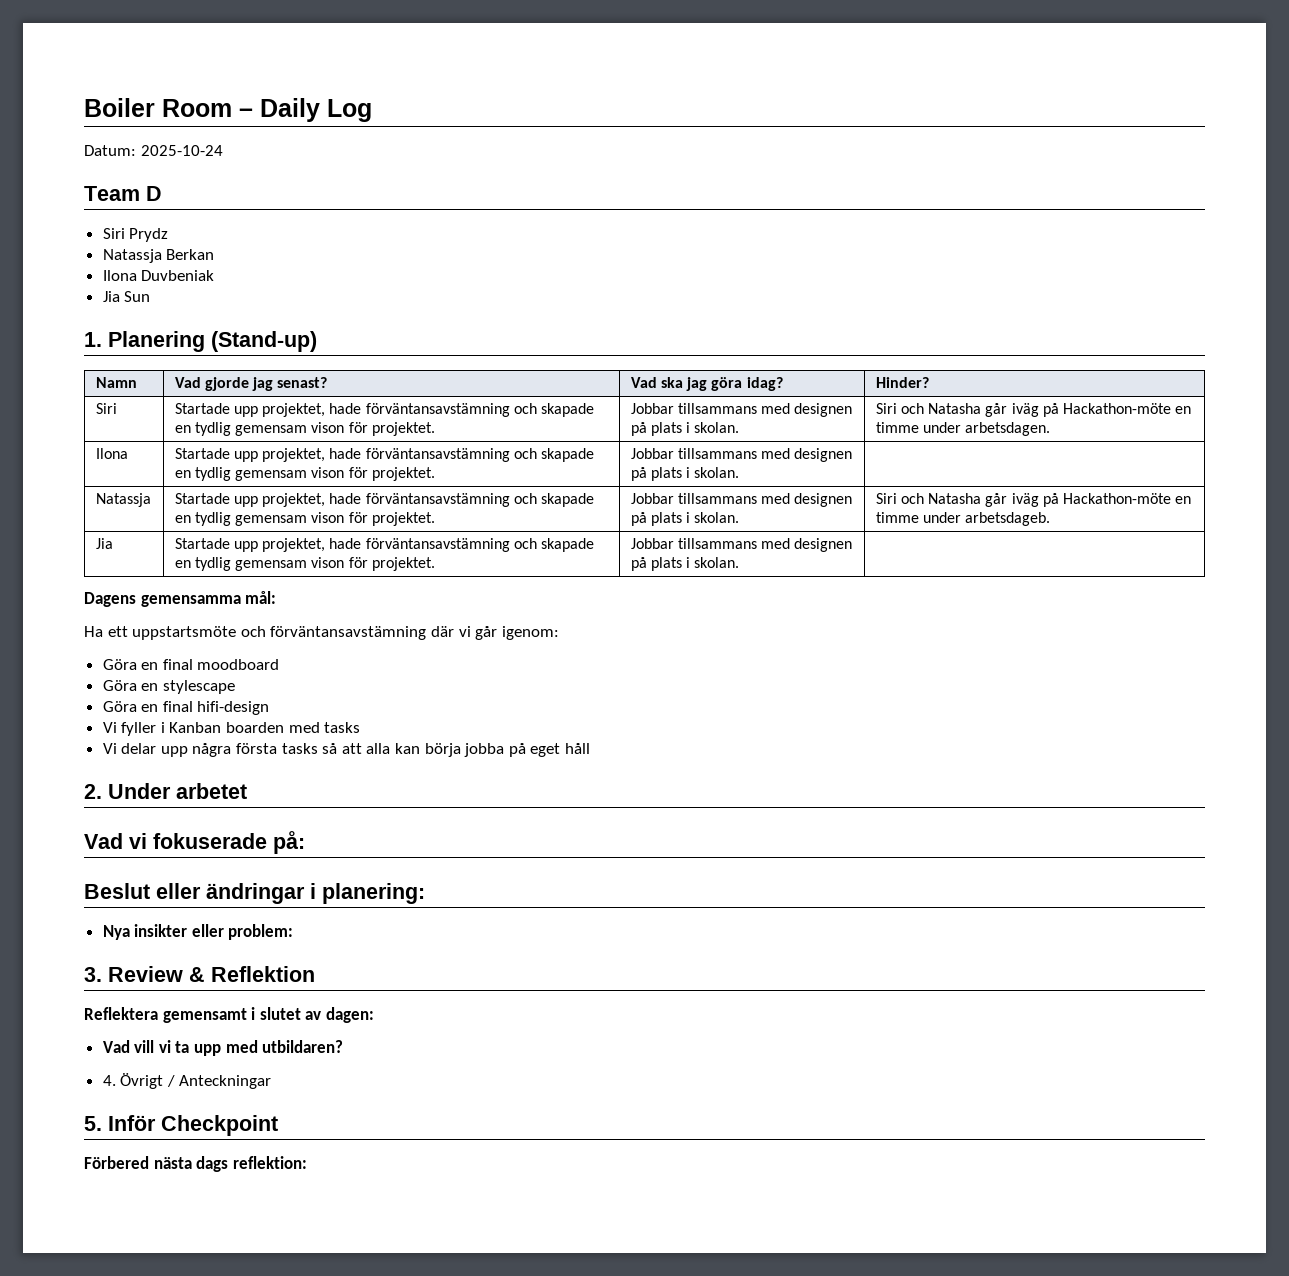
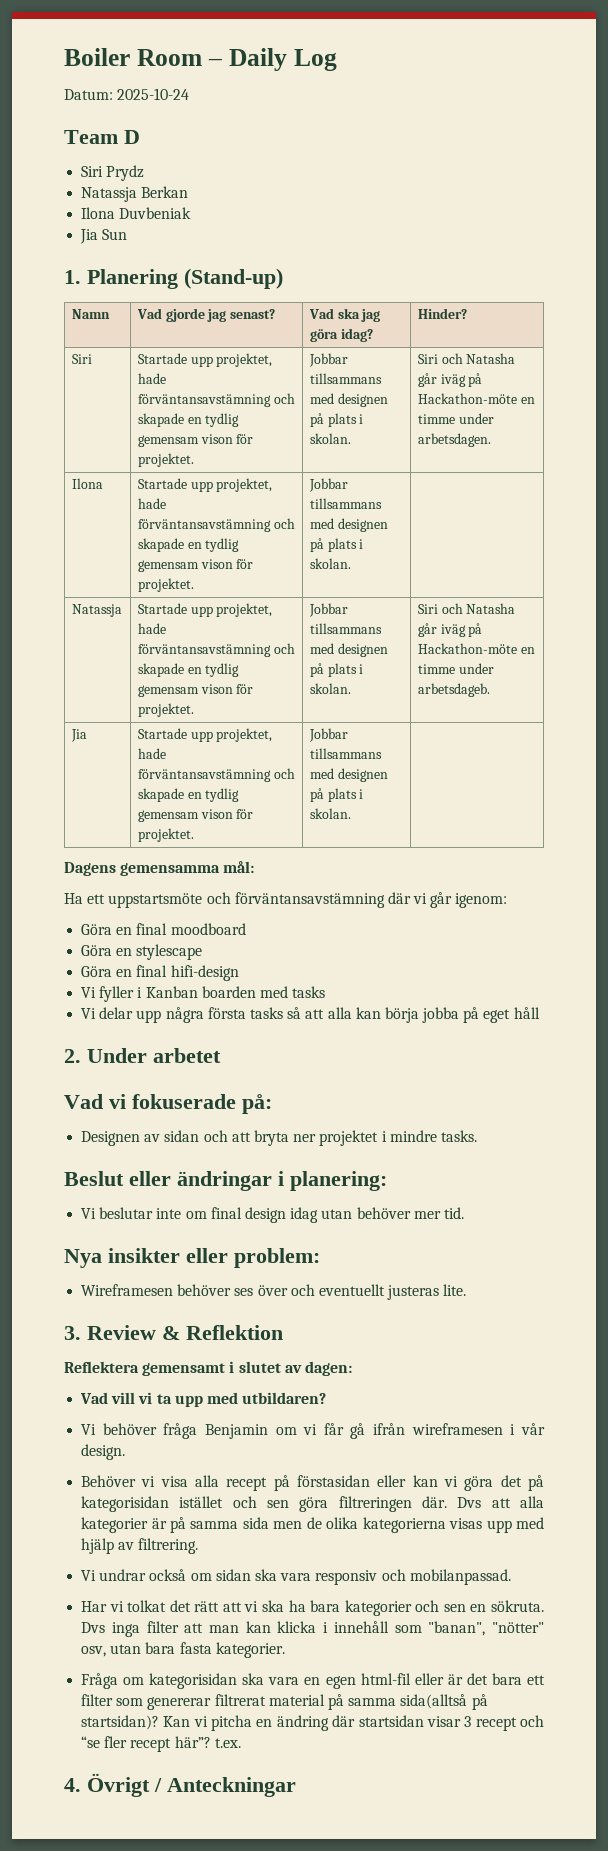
(305, 842) none -> [81,1130,477,1146] // Designen av sidan och att bryta ner projektet i mindre tasks.
[102,924,294,940] Nya insikter eller problem: -> [81,1207,464,1223] [64,1248,320,1268] [81,1284,467,1300] Vi beslutar inte om final design idag utan behöver mer tid. // Nya insikter eller problem: // Wireframesen behöver ses över och eventuellt justeras lite.
[102,1073,272,1089] [84,1115,278,1136] [84,1156,307,1172] 4. Övrigt / Anteckningar // 5. Inför Checkpoint // Förbered nästa dags reflektion: -> [81,1423,545,1439] [81,1444,126,1460] [81,1475,544,1491] [81,1496,544,1512] [81,1517,544,1533] [81,1538,199,1554] [81,1569,511,1585] [81,1600,544,1616] [81,1621,544,1637] [81,1642,285,1658] [81,1673,545,1689] [81,1694,488,1710] [81,1715,544,1731] [81,1736,241,1752] [64,1773,296,1797] Vi behöver fråga Benjamin om vi får gå ifrån wireframesen i vår design. // Behöver vi visa alla recept på förstasidan eller kan vi göra det på kategorisidan istället och sen göra filtreringen där. Dvs att alla kategorier är på samma sida men de olika kategorierna visas upp med hjälp av filtrering. // Vi undrar också om sidan ska vara responsiv och mobilanpassad. // Har vi tolkat det rätt att vi ska ha bara kategorier och sen en sökruta. Dvs inga filter att man kan klicka i innehåll som "banan", "nötter" osv, utan bara fasta kategorier. // Fråga om kategorisidan ska vara en egen html-fil eller är det bara ett filter som genererar filtrerat material på samma sida(alltså på startsidan)? Kan vi pitcha en ändring där startsidan visar 3 recept och “se fler recept här”? t.ex. // 4. Övrigt / Anteckningar

